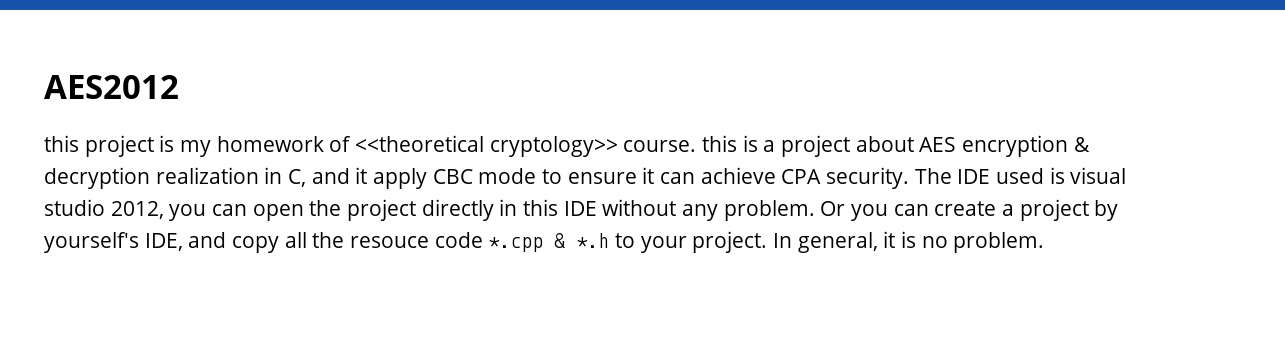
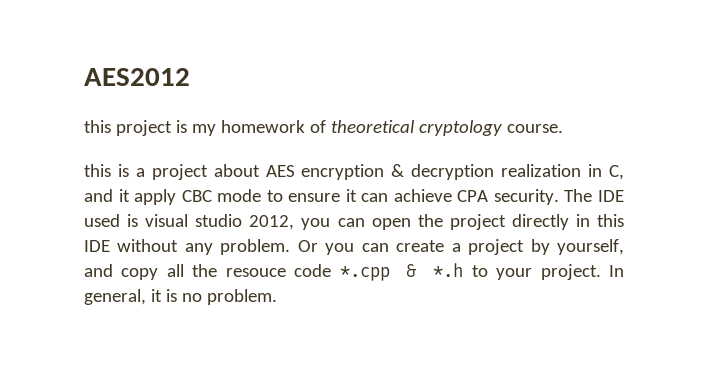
[355,135,618,157] <<theoretical cryptology>> -> [330,120,502,136] theoretical cryptology
(697, 146) none -> (563, 128) //
[44,232,183,253] yourself's IDE, -> [556,239,624,255] yourself,

